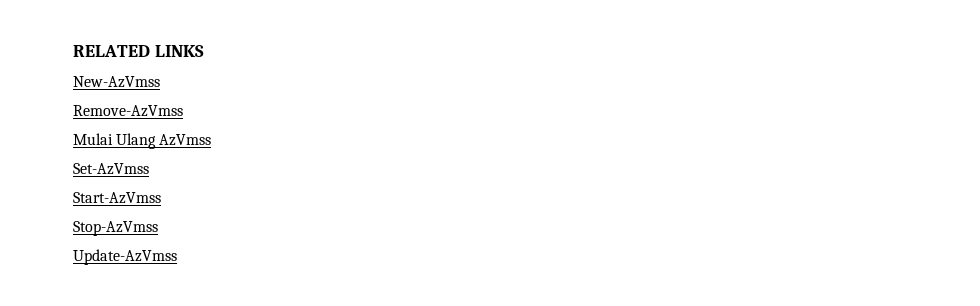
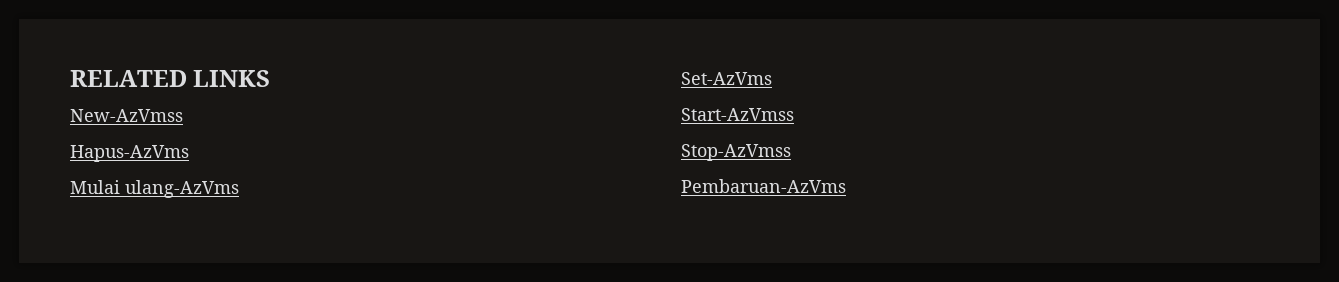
[73,105,183,117] Remove-AzVmss -> [70,145,189,162] Hapus-AzVms
[116,133,212,149] [73,163,149,175] Ulang AzVmss // Set-AzVmss -> [125,180,239,198] [681,72,772,85] ulang-AzVms // Set-AzVms
[73,249,177,265] Update-AzVmss -> [681,179,846,193] Pembaruan-AzVms

